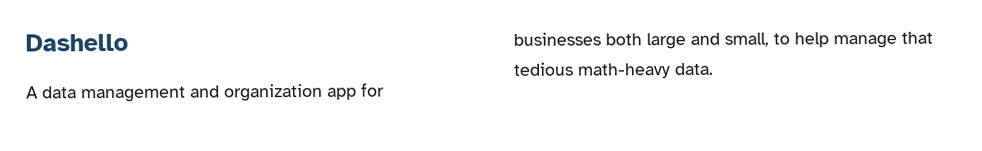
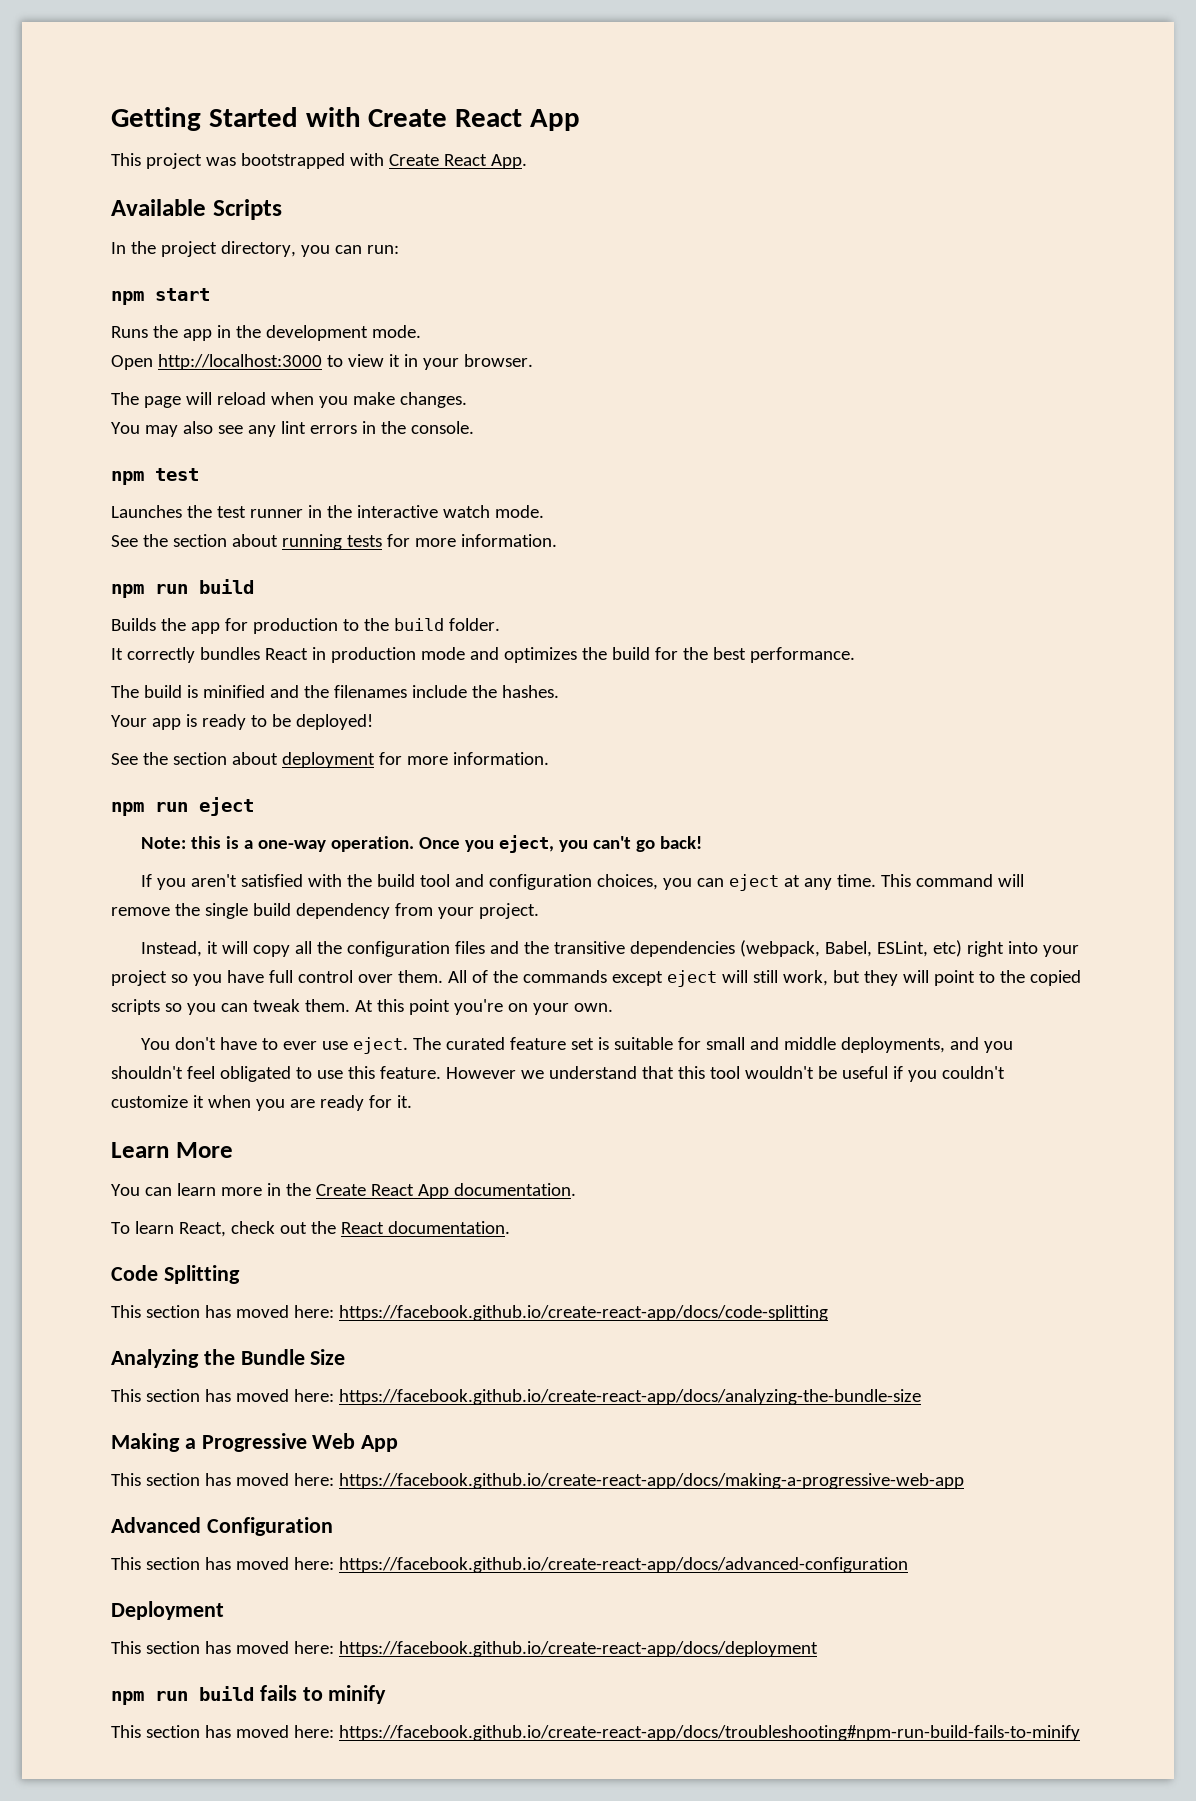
[25,33,128,52] [26,82,385,103] [513,31,933,50] [513,62,713,79] Dashello // A data management and organization app for businesses both large and small, to help manage that tedious math-heavy data. -> [111,107,581,131] [111,153,527,169] [111,199,282,220] [111,241,399,257] [111,288,210,305] [111,325,421,341] [111,354,533,370] [111,392,467,408] [111,421,474,437] [111,468,199,485] [111,505,544,518] [111,534,557,550] [111,579,254,598] [111,618,500,634] [111,647,855,663] [111,685,559,698] [111,714,373,730] [111,752,549,768] [111,797,254,816] [141,835,703,853] [141,874,1025,891] [111,903,539,919] [141,940,1080,957] [111,970,1081,987] [111,999,613,1015] [141,1037,1014,1054] [111,1066,1005,1082] [111,1095,412,1111] [111,1142,233,1158] [111,1183,576,1199] [111,1221,510,1237] [111,1265,240,1284] [111,1305,828,1321] [111,1349,346,1368] [111,1389,921,1405] [111,1433,399,1452] [111,1473,964,1489] [111,1517,333,1536] [111,1557,908,1573] [111,1601,224,1620] [111,1641,818,1657] [111,1685,387,1705] [111,1725,1080,1741] Getting Started with Create React App // This project was bootstrapped with Create React App. // Available Scripts // In the project directory, you can run: // npm start // Runs the app in the development mode. // Open http://localhost:3000 to view it in your browser. // The page will reload when you make changes. // You may also see any lint errors in the console. // npm test // Launches the test runner in the interactive watch mode. // See the section about running tests for more information. // npm run build // Builds the app for production to the build folder. // It correctly bundles React in production mode and optimizes the build for the best performance. // The build is minified and the filenames include the hashes. // Your app is ready to be deployed! // See the section about deployment for more information. // npm run eject // Note: this is a one-way operation. Once you eject, you can't go back! // If you aren't satisfied with the build tool and configuration choices, you can eject at any time. This command will remove the single build dependency from your project. // Instead, it will copy all the configuration files and the transitive dependencies (webpack, Babel, ESLint, etc) right into your project so you have full control over them. All of the commands except eject will still work, but they will point to the copied scripts so you can tweak them. At this point you're on your own. // You don't have to ever use eject. The curated feature set is suitable for small and middle deployments, and you shouldn't feel obligated to use this feature. However we understand that this tool wouldn't be useful if you couldn't customize it when you are ready for it. // Learn More // You can learn more in the Create React App documentation. // To learn React, check out the React documentation. // Code Splitting // This section has moved here: https://facebook.github.io/create-react-app/docs/code-splitting // Analyzing the Bundle Size // This section has moved here: https://facebook.github.io/create-react-app/docs/analyzing-the-bundle-size // Making a Progressive Web App // This section has moved here: https://facebook.github.io/create-react-app/docs/making-a-progressive-web-app // Advanced Configuration // This section has moved here: https://facebook.github.io/create-react-app/docs/advanced-configuration // Deployment // This section has moved here: https://facebook.github.io/create-react-app/docs/deployment // npm run build fails to minify // This section has moved here: https://facebook.github.io/create-react-app/docs/troubleshooting#npm-run-build-fails-to-minify

